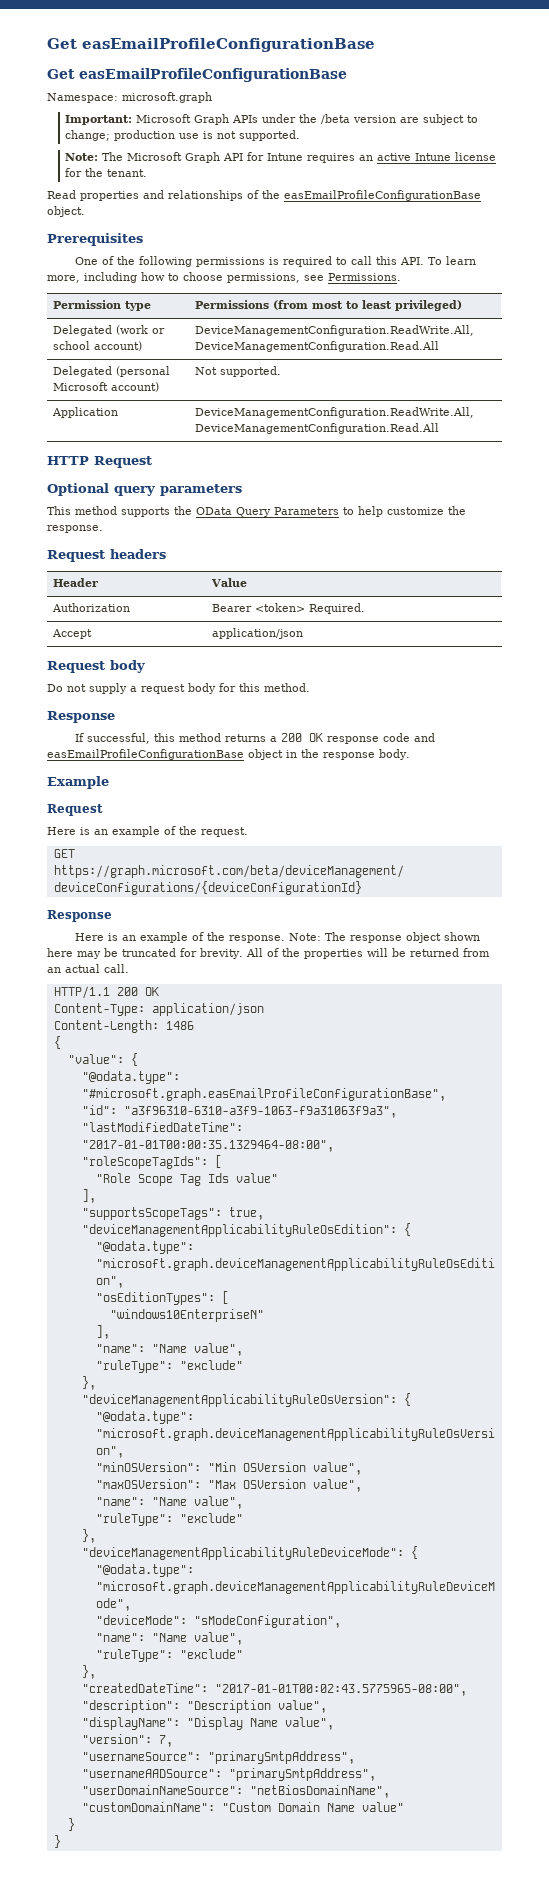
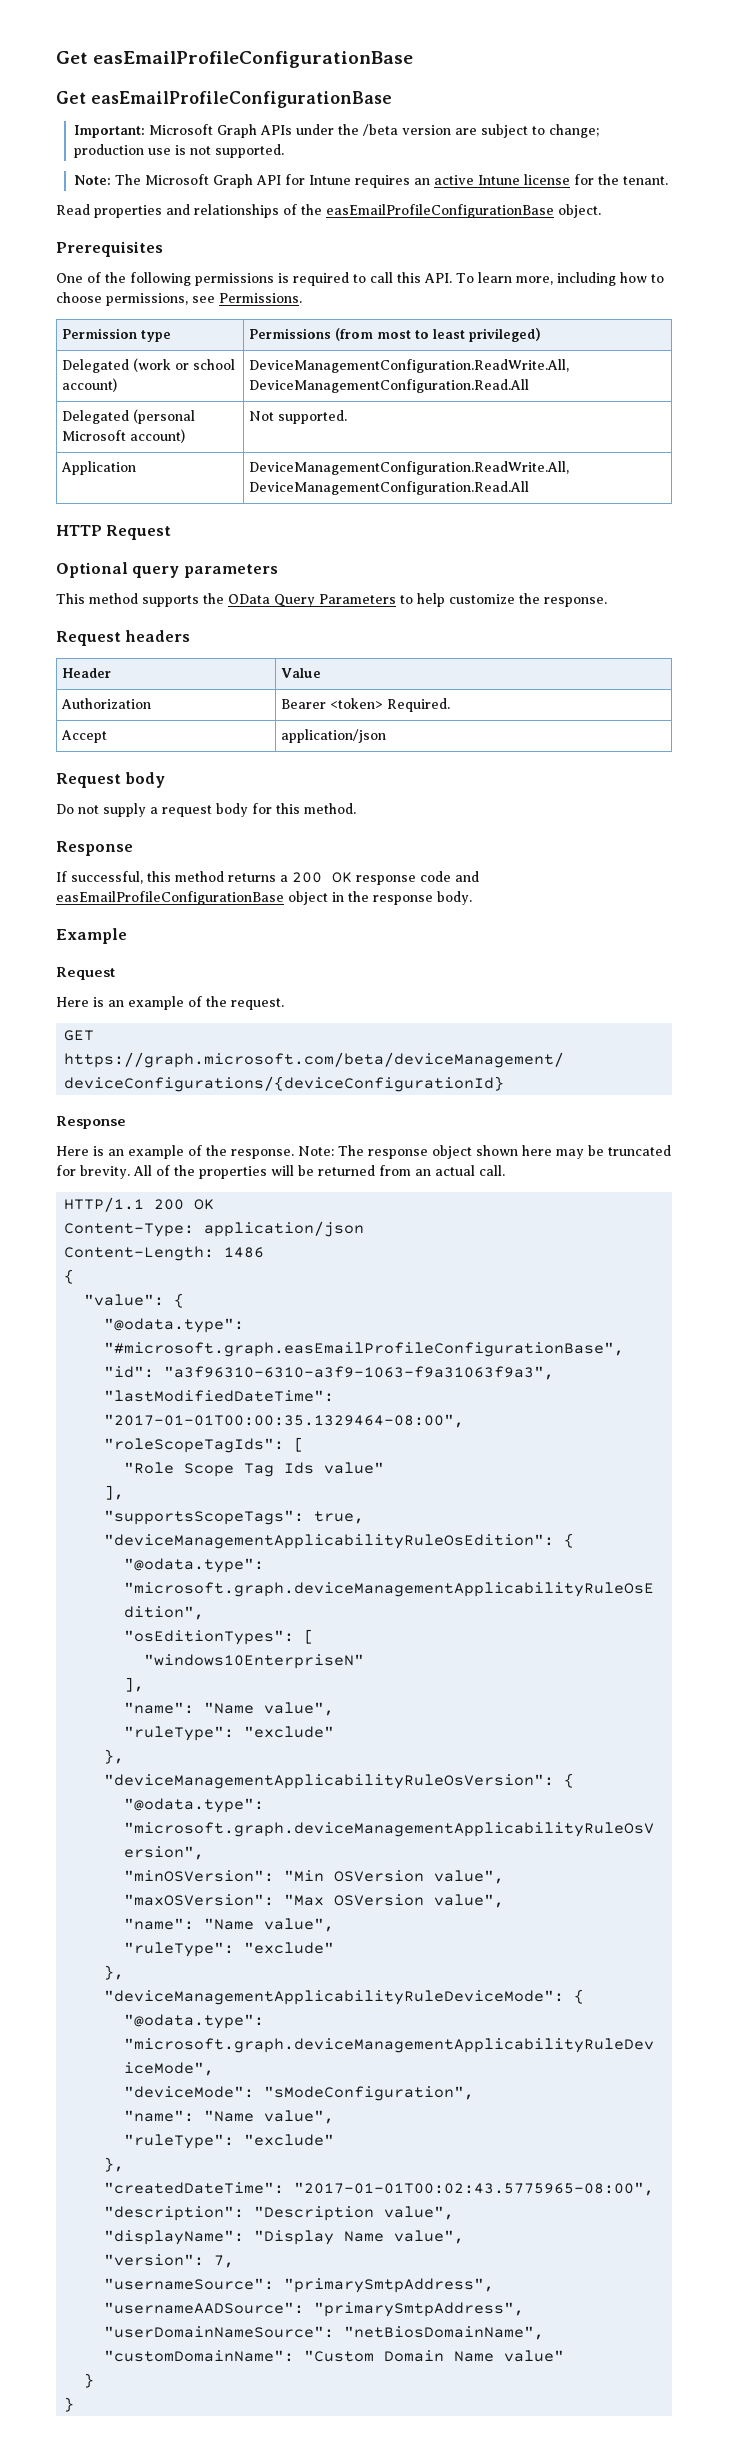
[47,92,212,103] // Namespace: microsoft.graph -> (392, 99) none

